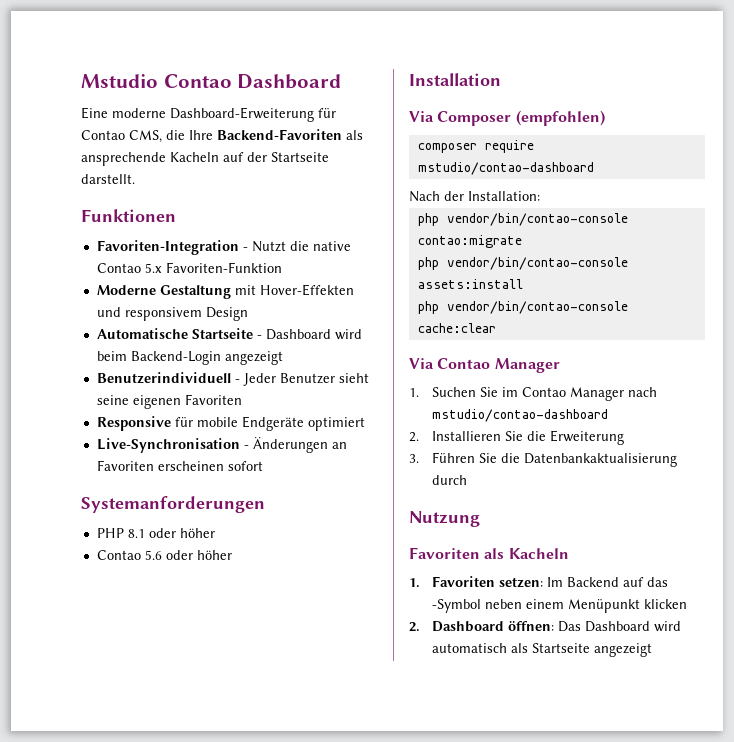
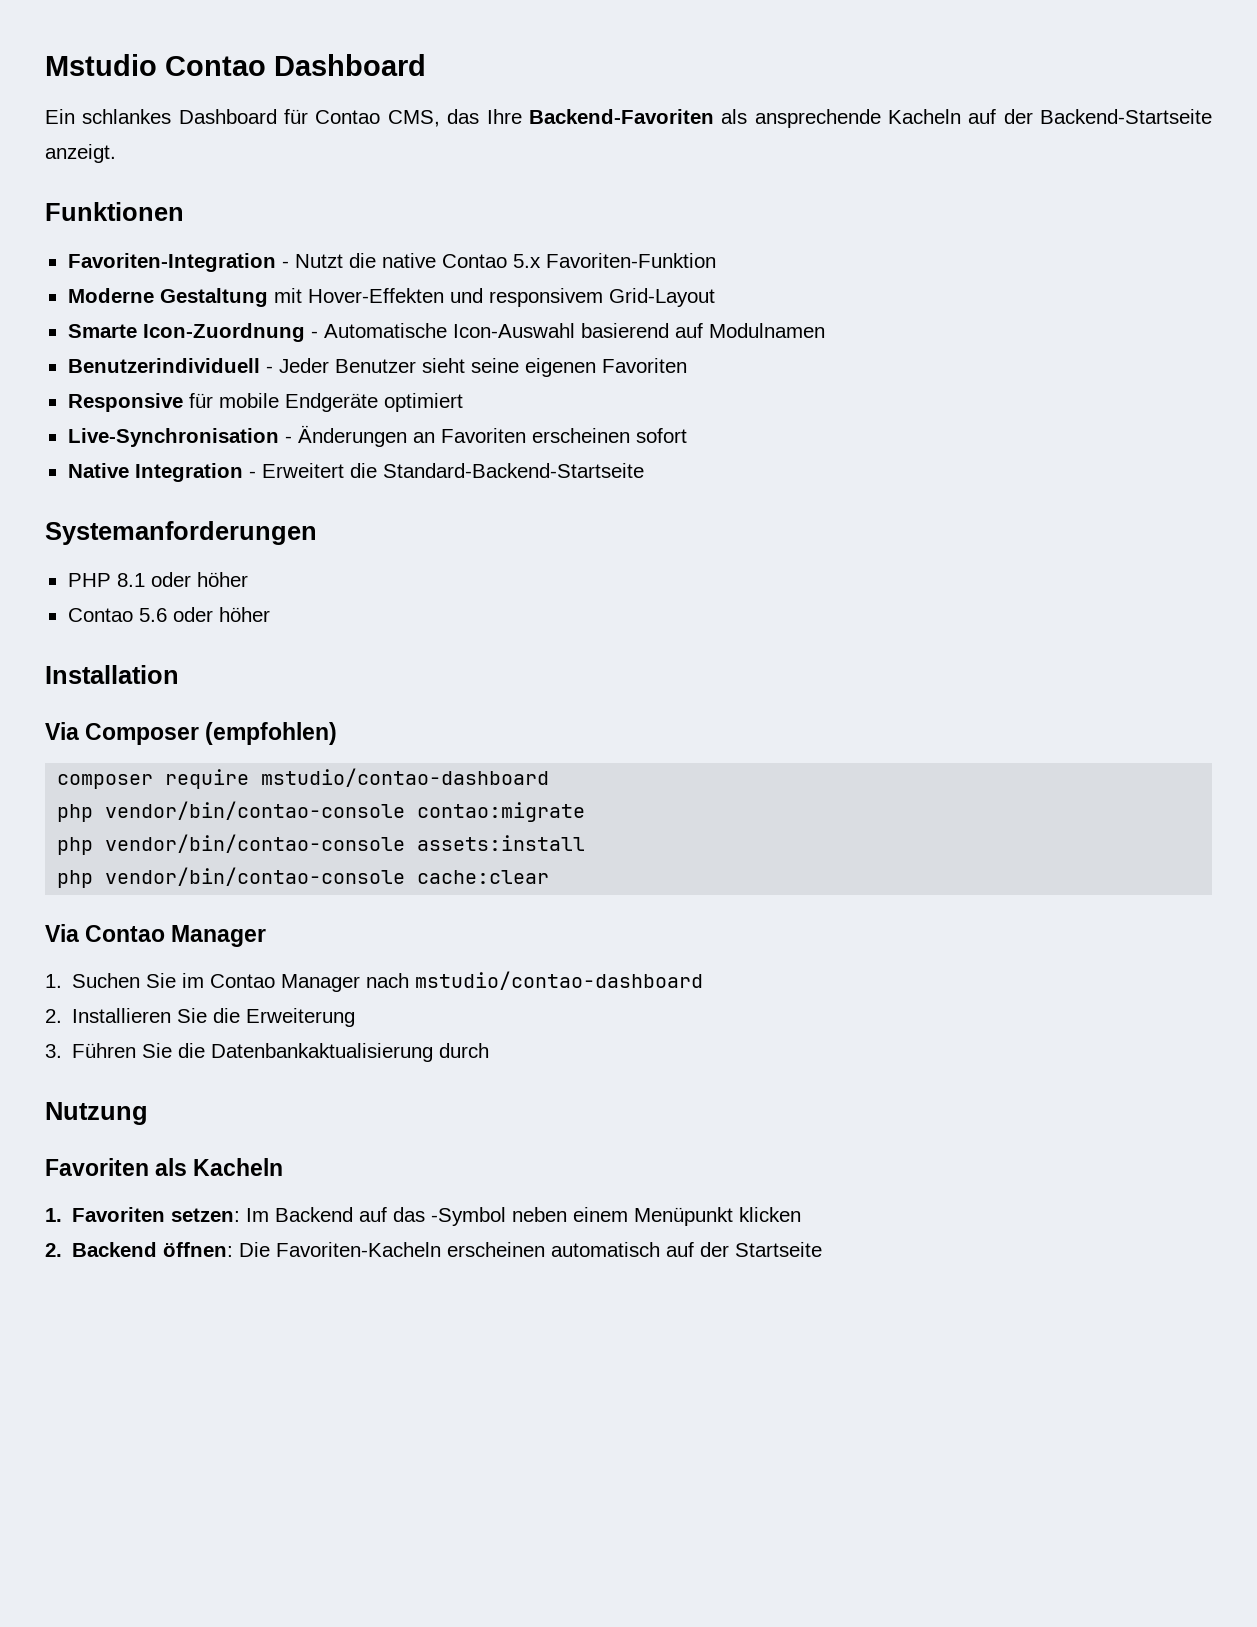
[81,107,314,122] Eine moderne Dashboard-Erweiterung -> [45,109,277,124] Ein schlankes Dashboard
[166,130,185,140] die -> [447,109,480,124] das
[271,152,329,162] [81,174,135,184] Startseite darstellt. -> [1040,109,1212,124] [45,144,116,163] Backend-Startseite anzeigt.
[205,307,248,321] [96,328,362,340] [96,351,283,365] Design // Automatische Startseite - Dashboard wird beim Backend-Login angezeigt -> [608,288,715,307] [67,323,825,342] Grid-Layout // Smarte Icon-Zuordnung - Automatische Icon-Auswahl basierend auf Modulnamen
(263, 466) none -> [67,463,644,482] // Native Integration - Erweitert die Standard-Backend-Startseite
[409,191,540,202] // Nach der Installation: -> (550, 777) none
[432,621,682,632] [432,643,653,657] Dashboard öffnen: Das Dashboard wird automatisch als Startseite angezeigt -> [72,1242,823,1257] Backend öffnen: Die Favoriten-Kacheln erscheinen automatisch auf der Startseite

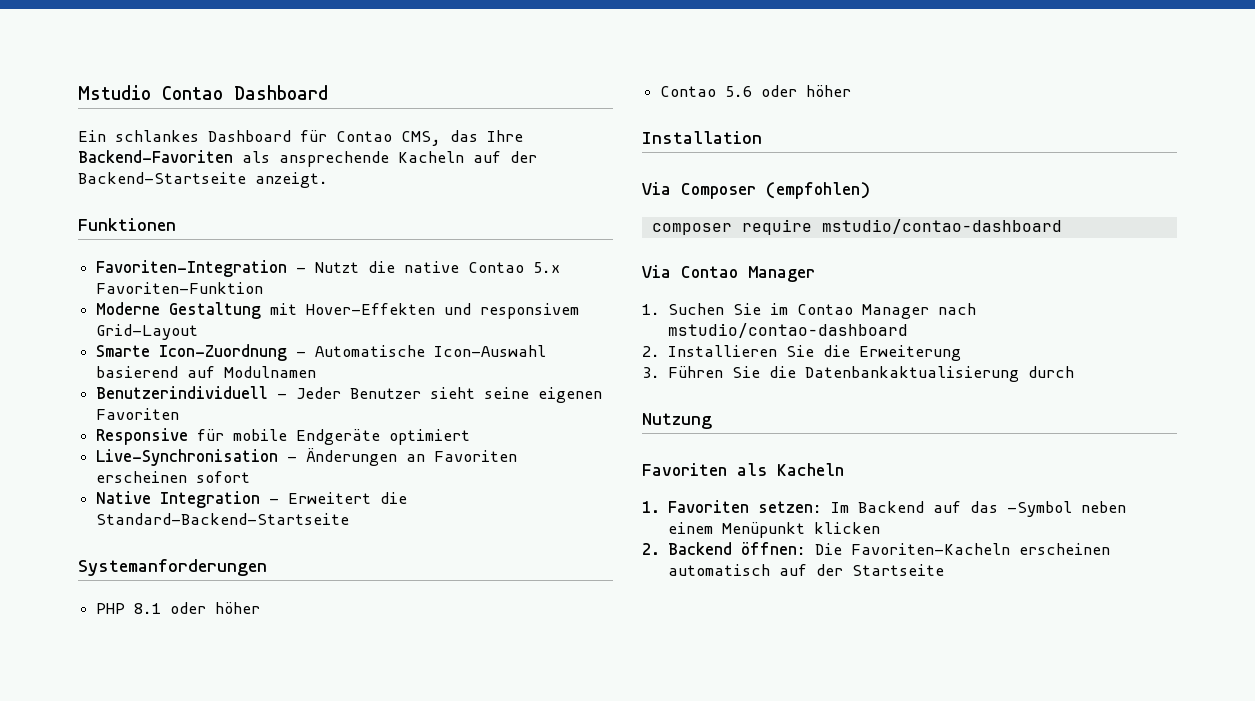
[57,801,586,822] [57,834,586,855] [57,867,550,888] // php vendor/bin/contao-console contao:migrate // php vendor/bin/contao-console assets:install // php vendor/bin/contao-console cache:clear -> (1062, 226) none

